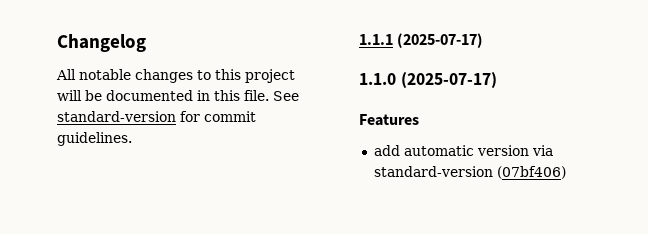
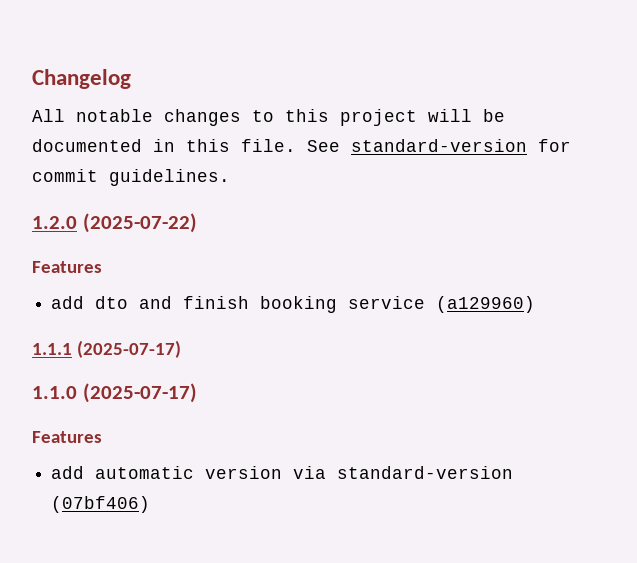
(132, 139) none -> [32,213,197,233] [32,261,102,273] [51,296,536,313] // 1.2.0 (2025-07-22) // Features // add dto and finish booking service (a129960)

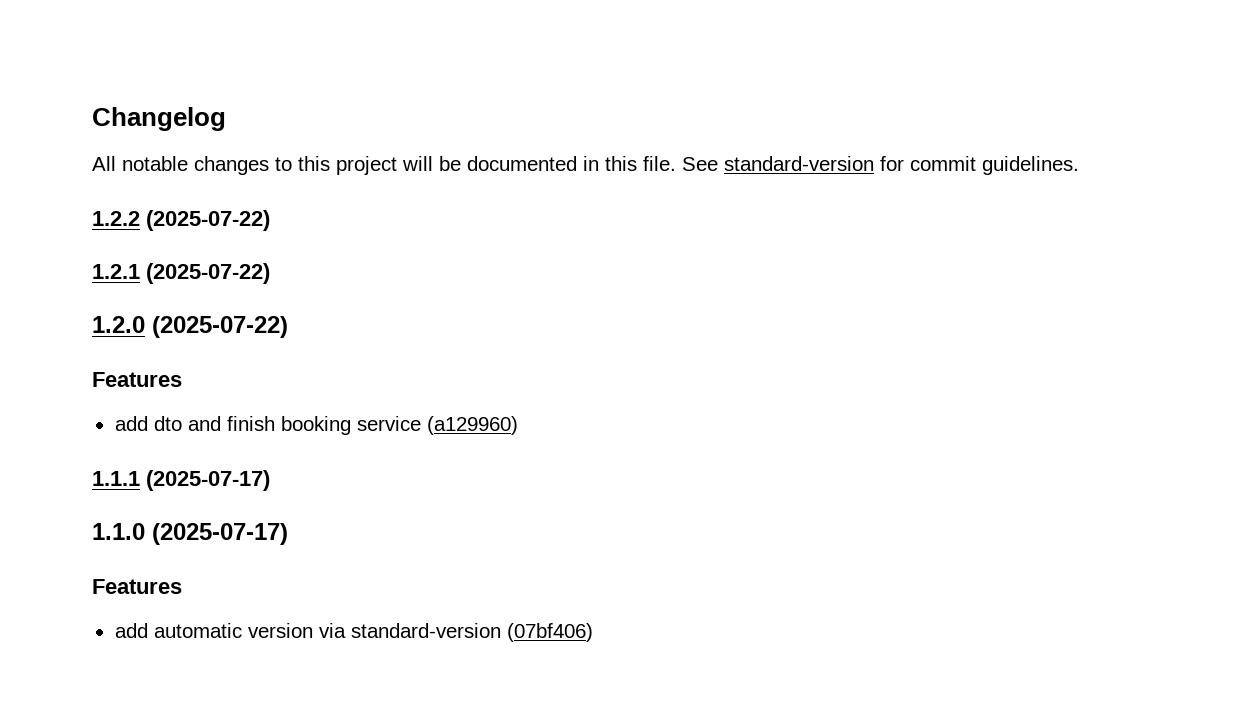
(230, 177) none -> [92,210,270,231] [92,263,270,284] // 1.2.2 (2025-07-22) // 1.2.1 (2025-07-22)

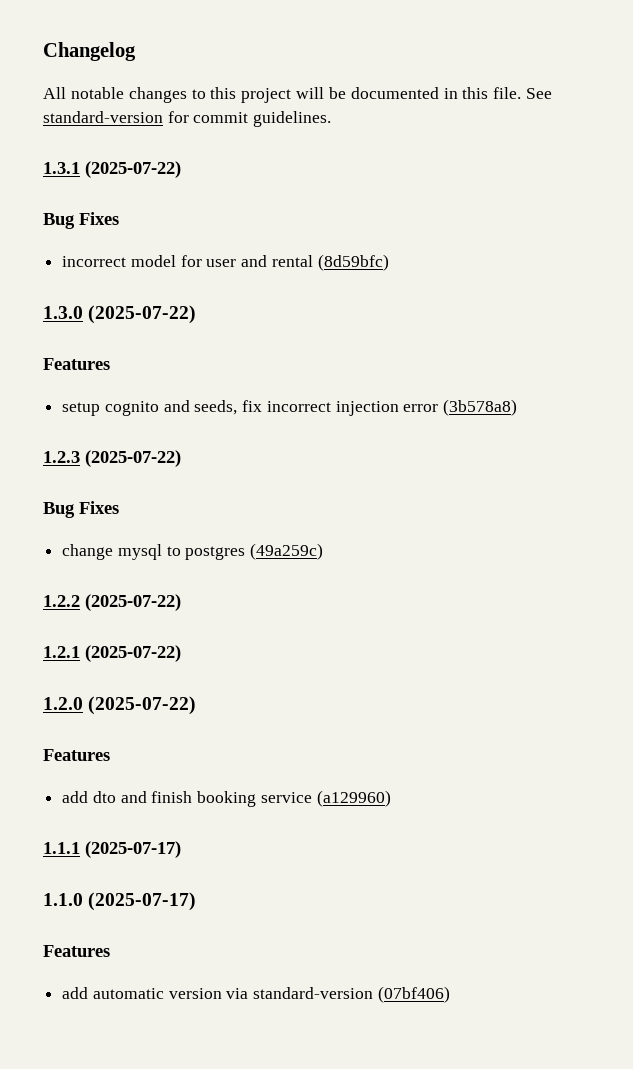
(1079, 165) none -> [43,161,181,178] [43,212,119,229] [62,254,389,271] [43,305,197,324] [43,358,110,370] [62,399,518,416] [43,450,181,467] [43,501,119,518] [62,543,324,560] // 1.3.1 (2025-07-22) // Bug Fixes // incorrect model for user and rental (8d59bfc) // 1.3.0 (2025-07-22) // Features // setup cognito and seeds, fix incorrect injection error (3b578a8) // 1.2.3 (2025-07-22) // Bug Fixes // change mysql to postgres (49a259c)

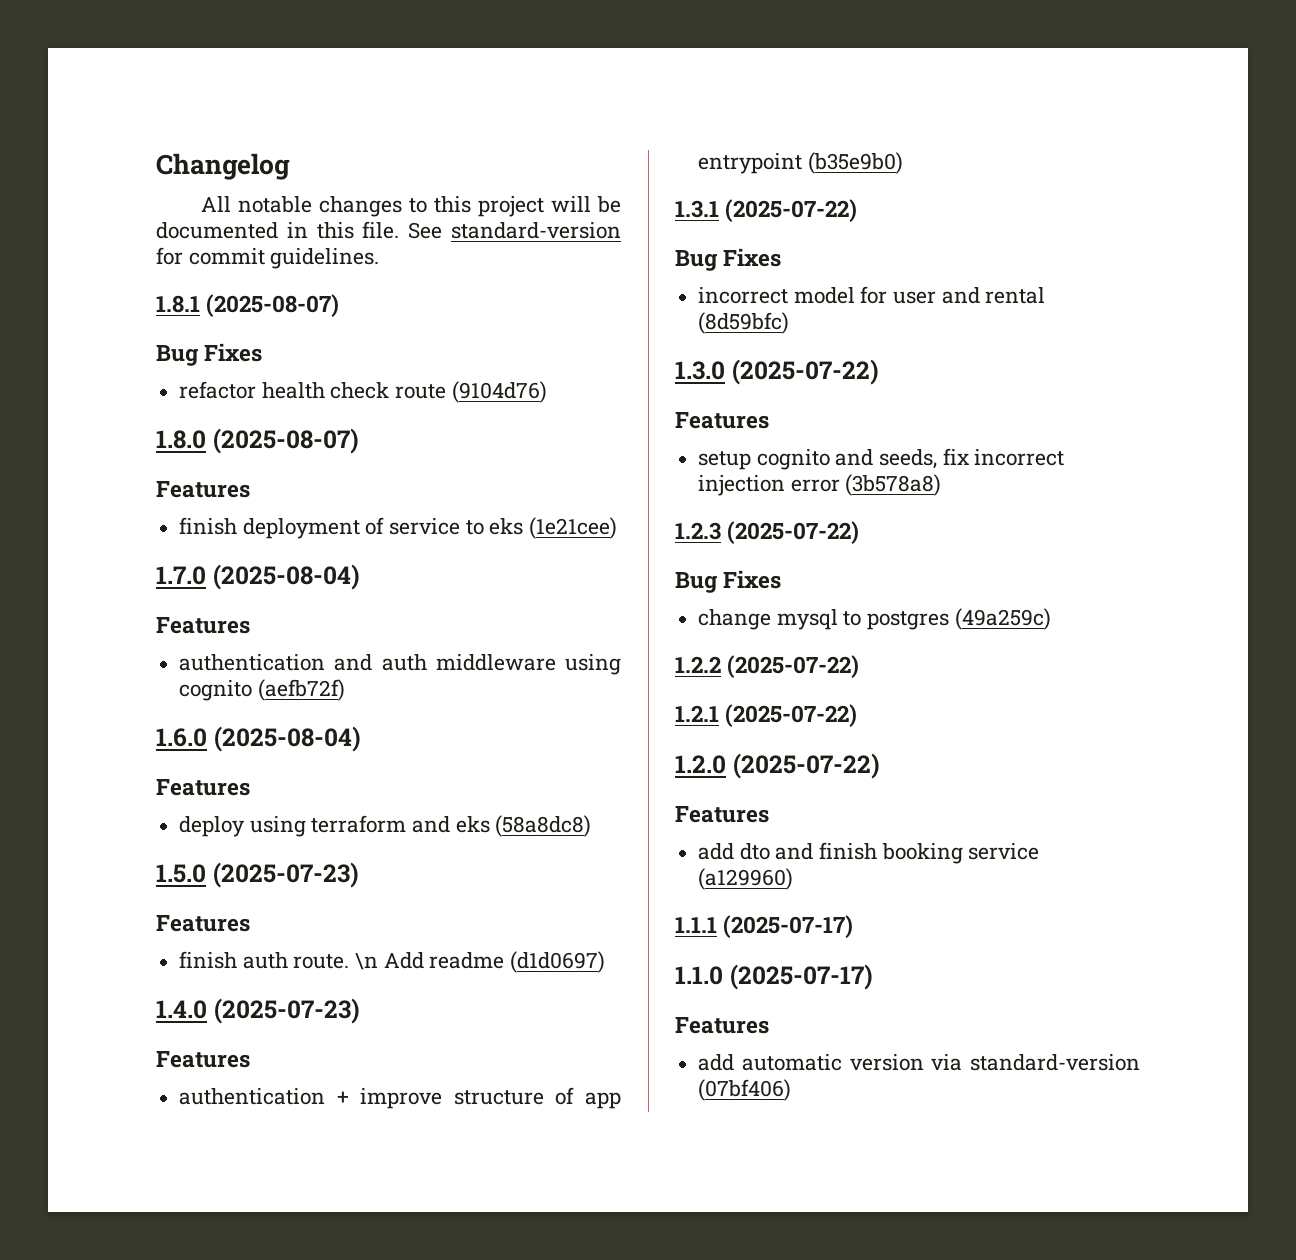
(332, 119) none -> [156,294,340,317] [156,343,263,366] [179,381,547,403] [156,428,359,454] [156,481,250,498] [179,517,618,539] [156,564,360,590] [156,617,250,634] [179,654,621,675] [179,679,345,701] [156,726,361,752] [156,779,250,796] [179,815,592,837] [156,862,359,888] [156,915,250,932] [179,951,606,973] [156,998,360,1024] [156,1051,250,1068] [179,1087,621,1109] [698,152,903,174] // 1.8.1 (2025-08-07) // Bug Fixes // refactor health check route (9104d76) // 1.8.0 (2025-08-07) // Features // finish deployment of service to eks (1e21cee) // 1.7.0 (2025-08-04) // Features // authentication and auth middleware using cognito (aefb72f) // 1.6.0 (2025-08-04) // Features // deploy using terraform and eks (58a8dc8) // 1.5.0 (2025-07-23) // Features // finish auth route. \n Add readme (d1d0697) // 1.4.0 (2025-07-23) // Features // authentication + improve structure of app entrypoint (b35e9b0)

